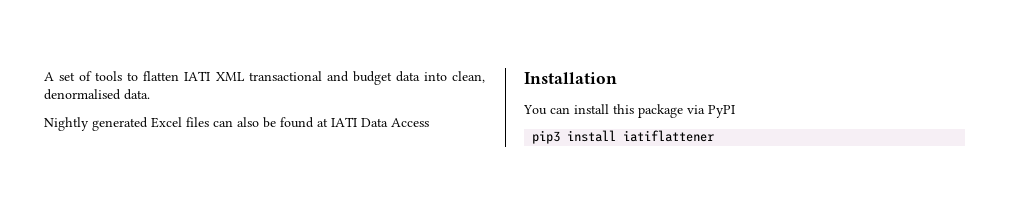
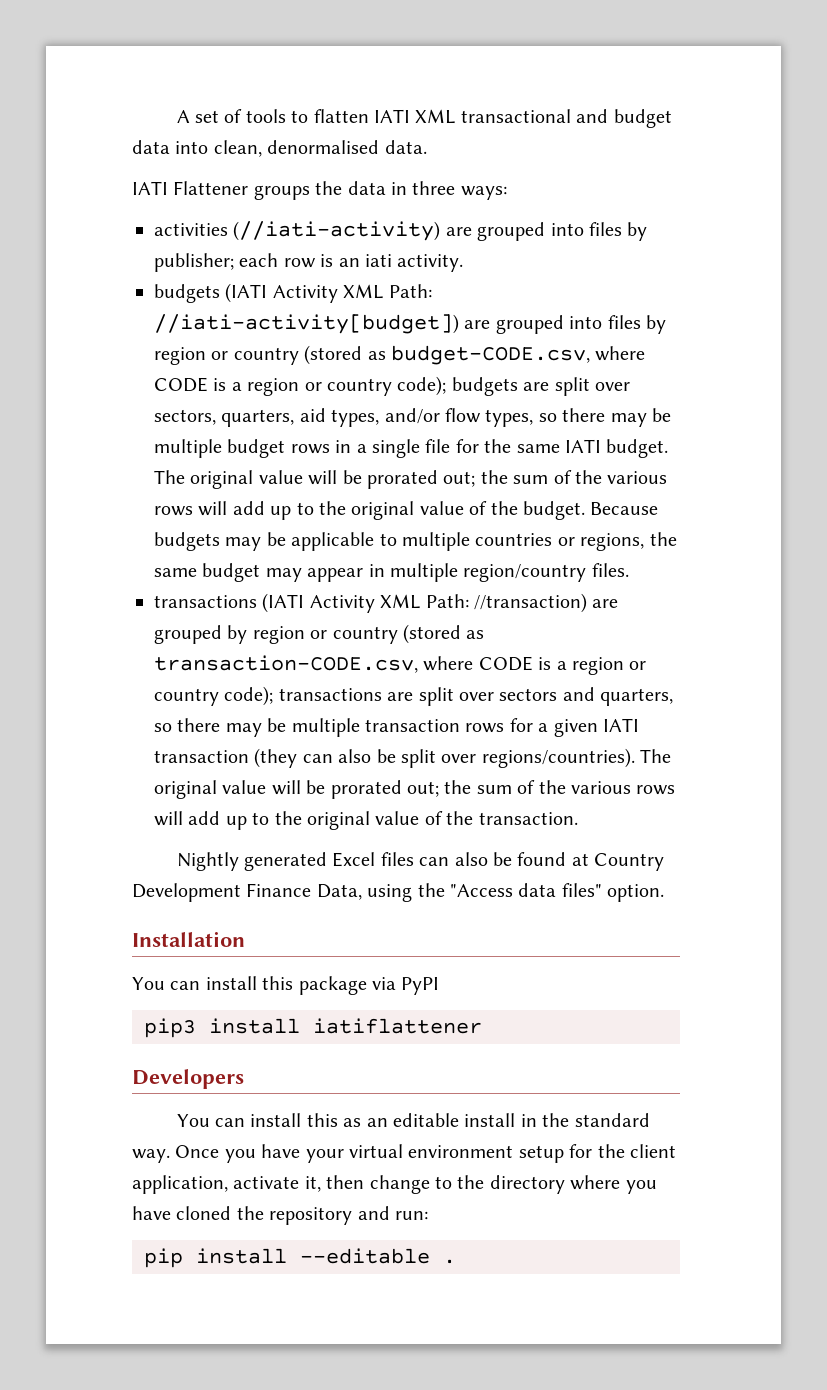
(150, 94) none -> [132,181,507,200] [154,221,648,241] [154,253,464,272] [154,283,432,303] [154,314,666,334] [154,345,646,365] [154,376,630,396] [154,408,671,427] [154,439,669,458] [154,470,668,489] [154,501,659,520] [154,532,677,551] [154,563,629,582] [154,593,619,613] [154,624,485,644] [154,655,647,675] [154,686,674,706] [154,718,639,737] [154,748,672,768] [154,780,676,799] [154,811,578,830] // IATI Flattener groups the data in three ways: // activities (//iati-activity) are grouped into files by publisher; each row is an iati activity. // budgets (IATI Activity XML Path: //iati-activity[budget]) are grouped into files by region or country (stored as budget-CODE.csv, where CODE is a region or country code); budgets are split over sectors, quarters, aid types, and/or flow types, so there may be multiple budget rows in a single file for the same IATI budget. The original value will be prorated out; the sum of the various rows will add up to the original value of the budget. Because budgets may be applicable to multiple countries or regions, the same budget may appear in multiple region/country files. // transactions (IATI Activity XML Path: //transaction) are grouped by region or country (stored as transaction-CODE.csv, where CODE is a region or country code); transactions are split over sectors and quarters, so there may be multiple transaction rows for a given IATI transaction (they can also be split over regions/countries). The original value will be prorated out; the sum of the various rows will add up to the original value of the transaction.
[331,117,429,127] IATI Data Access -> [594,853,665,871] [132,883,665,902] Country Development Finance Data, using the "Access data files" option.
(715, 136) none -> [132,1069,244,1089] [176,1113,650,1127] [132,1144,676,1163] [132,1175,657,1194] [132,1206,428,1225] [144,1248,456,1268] // Developers // You can install this as an editable install in the standard way. Once you have your virtual environment setup for the client application, activate it, then change to the directory where you have cloned the repository and run: // pip install --editable .

